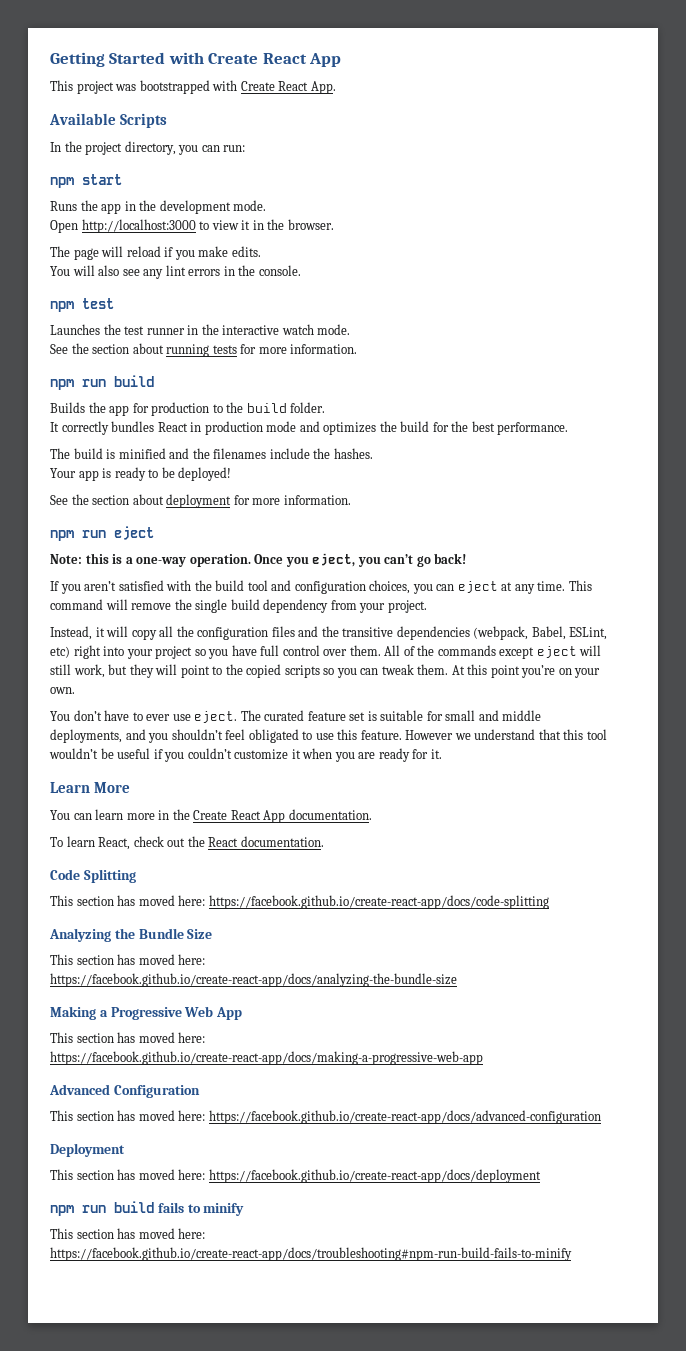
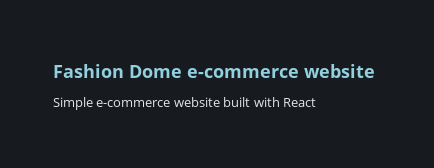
[50,52,342,67] [50,80,336,94] [49,113,168,128] [50,141,246,155] [50,174,122,188] [50,200,267,214] [50,219,334,233] [50,246,261,260] [50,265,301,279] [50,298,114,312] [50,324,351,335] [50,343,358,357] [50,375,154,390] [50,402,326,416] [50,421,569,435] [50,448,373,459] [50,467,232,481] [50,494,351,508] [50,526,154,541] [50,553,467,567] [50,580,592,594] [50,599,427,613] [50,626,608,640] [50,645,602,659] [50,664,601,678] [50,687,75,694] [50,710,542,723] [50,729,607,743] [49,748,442,762] [50,782,131,793] [50,809,372,823] [50,836,324,850] [50,869,136,883] [50,895,549,909] [49,928,213,942] [50,954,206,965] [50,973,457,987] [50,1006,243,1020] [50,1032,206,1043] [50,1051,483,1065] [49,1084,200,1098] [50,1110,601,1124] [50,1143,125,1157] [50,1169,541,1183] [50,1201,245,1216] [50,1228,206,1239] [50,1247,572,1261] Getting Started with Create React App // This project was bootstrapped with Create React App. // Available Scripts // In the project directory, you can run: // npm start // Runs the app in the development mode. // Open http://localhost:3000 to view it in the browser. // The page will reload if you make edits. // You will also see any lint errors in the console. // npm test // Launches the test runner in the interactive watch mode. // See the section about running tests for more information. // npm run build // Builds the app for production to the build folder. // It correctly bundles React in production mode and optimizes the build for the best performance. // The build is minified and the filenames include the hashes. // Your app is ready to be deployed! // See the section about deployment for more information. // npm run eject // Note: this is a one-way operation. Once you eject, you can’t go back! // If you aren’t satisfied with the build tool and configuration choices, you can eject at any time. This command will remove the single build dependency from your project. // Instead, it will copy all the configuration files and the transitive dependencies (webpack, Babel, ESLint, etc) right into your project so you have full control over them. All of the commands except eject will still work, but they will point to the copied scripts so you can tweak them. At this point you’re on your own. // You don’t have to ever use eject. The curated feature set is suitable for small and middle deployments, and you shouldn’t feel obligated to use this feature. However we understand that this tool wouldn’t be useful if you couldn’t customize it when you are ready for it. // Learn More // You can learn more in the Create React App documentation. // To learn React, check out the React documentation. // Code Splitting // This section has moved here: https://facebook.github.io/create-react-app/docs/code-splitting // Analyzing the Bundle Size // This section has moved here: https://facebook.github.io/create-react-app/docs/analyzing-the-bundle-size // Making a Progressive Web App // This section has moved here: https://facebook.github.io/create-react-app/docs/making-a-progressive-web-app // Advanced Configuration // This section has moved here: https://facebook.github.io/create-react-app/docs/advanced-configuration // Deployment // This section has moved here: https://facebook.github.io/create-react-app/docs/deployment // npm run build fails to minify // This section has moved here: https://facebook.github.io/create-react-app/docs/troubleshooting#npm-run-build-fails-to-minify -> [53,64,375,78] [53,97,316,110] Fashion Dome e-commerce website // Simple e-commerce website built with React

